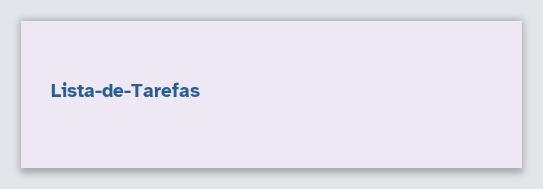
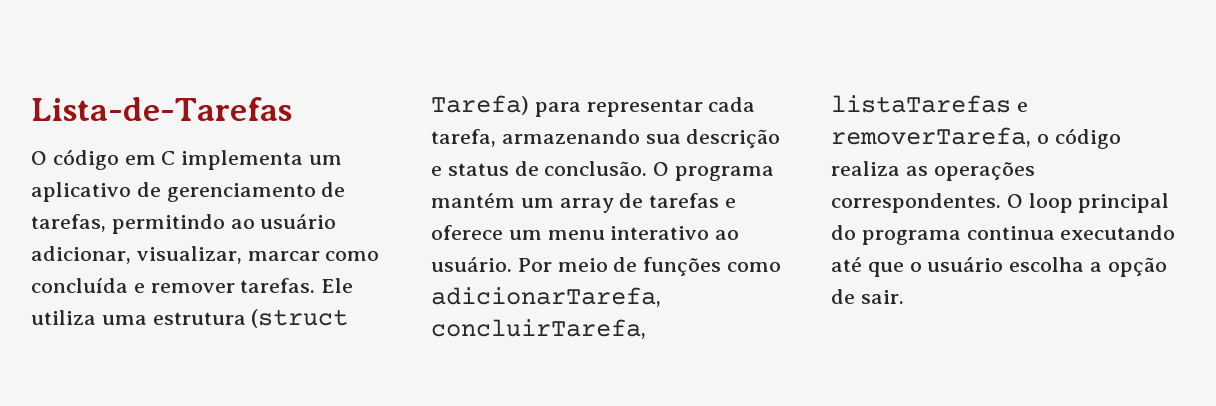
(200, 89) none -> [31,149,343,170] [31,182,346,202] [31,214,337,234] [31,246,380,264] [31,278,354,293] [31,309,349,328] [431,95,756,117] [431,129,781,148] [431,161,775,181] [431,193,737,213] [431,225,740,240] [431,257,782,276] [431,287,661,307] [431,319,646,339] [831,95,1028,113] [831,127,1121,149] [831,161,1035,181] [831,193,1170,213] [831,225,1176,245] [831,257,1167,277] [831,289,904,304] // O código em C implementa um aplicativo de gerenciamento de tarefas, permitindo ao usuário adicionar, visualizar, marcar como concluída e remover tarefas. Ele utiliza uma estrutura (struct Tarefa) para representar cada tarefa, armazenando sua descrição e status de conclusão. O programa mantém um array de tarefas e oferece um menu interativo ao usuário. Por meio de funções como adicionarTarefa, concluirTarefa, listaTarefas e removerTarefa, o código realiza as operações correspondentes. O loop principal do programa continua executando até que o usuário escolha a opção de sair.

